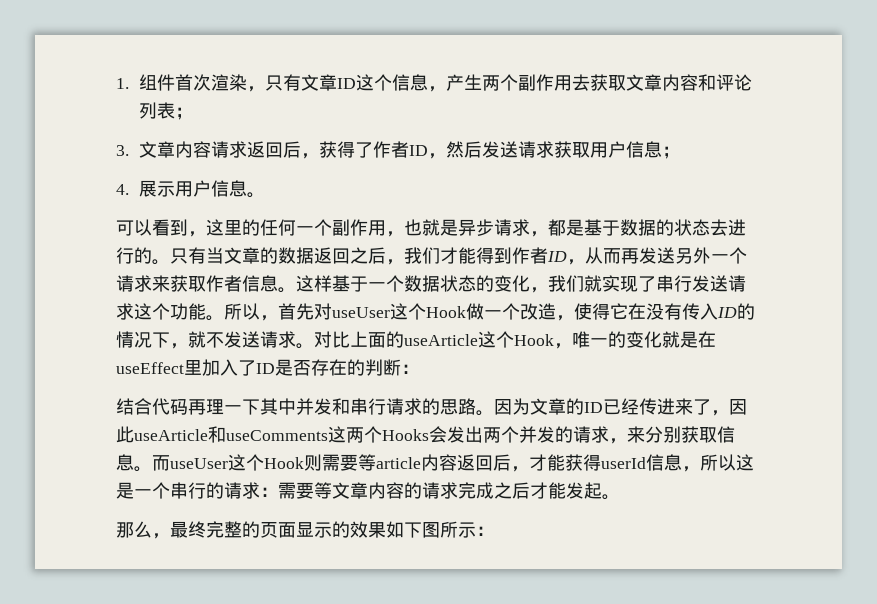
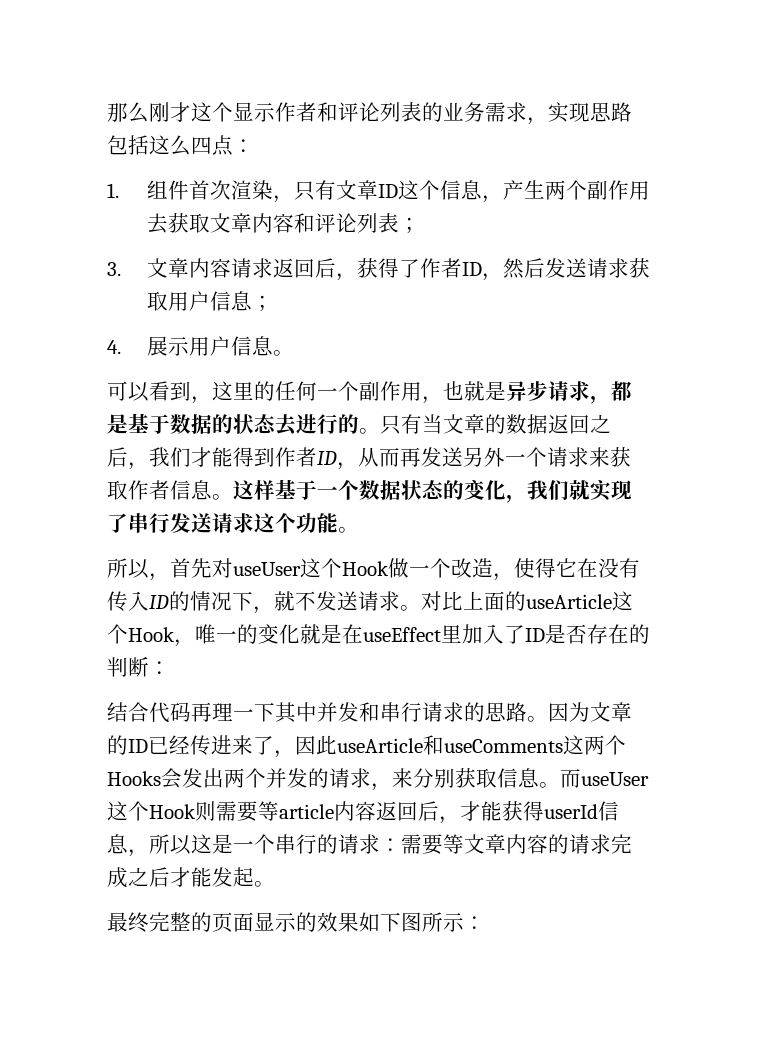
(116, 83) none -> [107,102,632,125] [107,135,254,156] 那么刚才这个显示作者和评论列表的业务需求，实现思路包括这么四点： //
(224, 318) none -> (359, 530) //
[116,521,170,539] 那么， -> (275, 884) none

